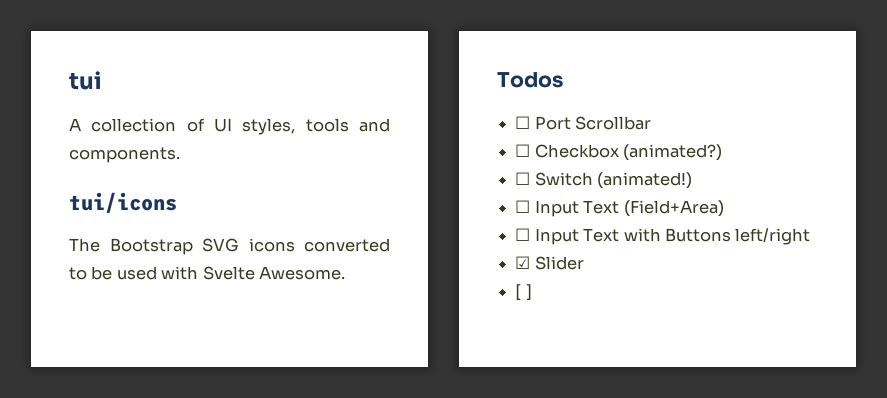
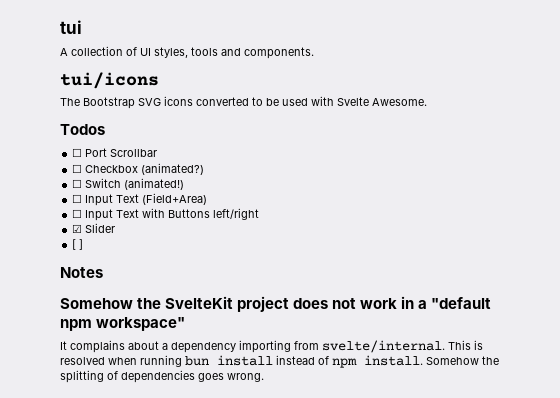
(532, 292) none -> [60,267,103,278] [60,296,492,312] [60,317,186,331] [60,340,483,353] [60,355,499,368] [60,370,264,383] // Notes // Somehow the SvelteKit project does not work in a "default npm workspace" // It complains about a dependency importing from svelte/internal. This is resolved when running bun install instead of npm install. Somehow the splitting of dependencies goes wrong.

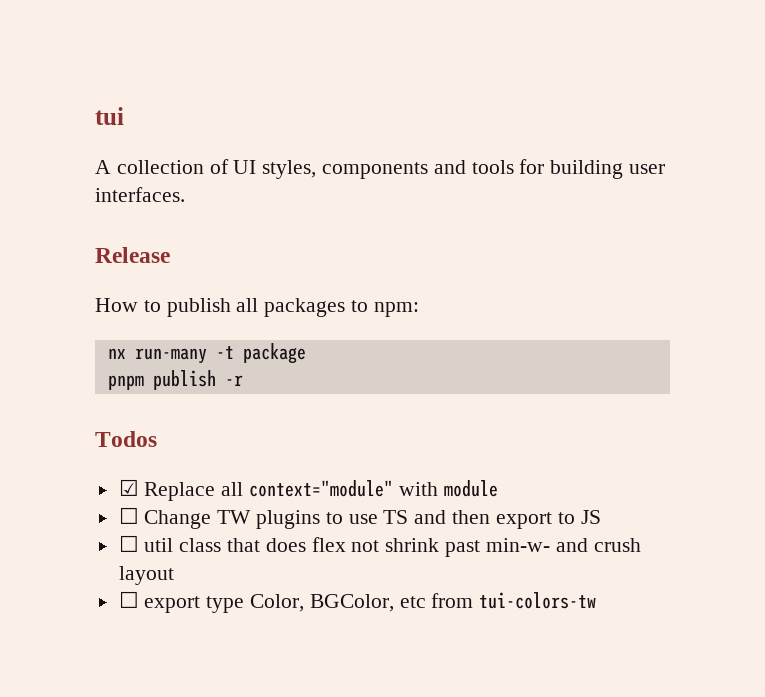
[191,47,314,59] [60,72,159,89] [60,96,427,109] [60,124,105,135] [72,148,158,157] [72,163,205,175] [72,178,185,190] [72,193,208,206] [72,208,260,221] [72,223,116,233] [72,239,84,250] [60,267,103,278] [60,296,492,312] [60,317,186,331] [60,340,483,353] [60,355,499,368] [60,370,264,383] tools and components. // tui/icons // The Bootstrap SVG icons converted to be used with Svelte Awesome. // Todos // ☐ Port Scrollbar // ☐ Checkbox (animated?) // ☐ Switch (animated!) // ☐ Input Text (Field+Area) // ☐ Input Text with Buttons left/right // ☑ Slider // [ ] // Notes // Somehow the SvelteKit project does not work in a "default npm workspace" // It complains about a dependency importing from svelte/internal. This is resolved when running bun install instead of npm install. Somehow the splitting of dependencies goes wrong. -> [322,159,666,179] [95,187,185,202] [95,247,170,263] [95,298,419,317] [107,343,306,364] [107,370,243,390] [95,431,157,447] [118,479,498,501] [118,507,601,529] [118,535,641,557] [118,566,174,585] [118,591,597,613] components and tools for building user interfaces. // Release // How to publish all packages to npm: // nx run-many -t package // pnpm publish -r // Todos // ☑ Replace all context="module" with module // ☐ Change TW plugins to use TS and then export to JS // ☐ util class that does flex not shrink past min-w- and crush layout // ☐ export type Color, BGColor, etc from tui-colors-tw

